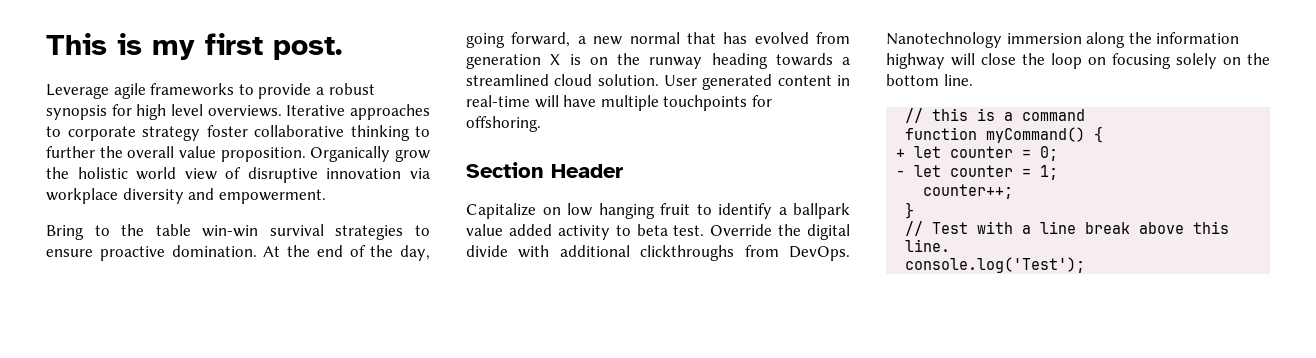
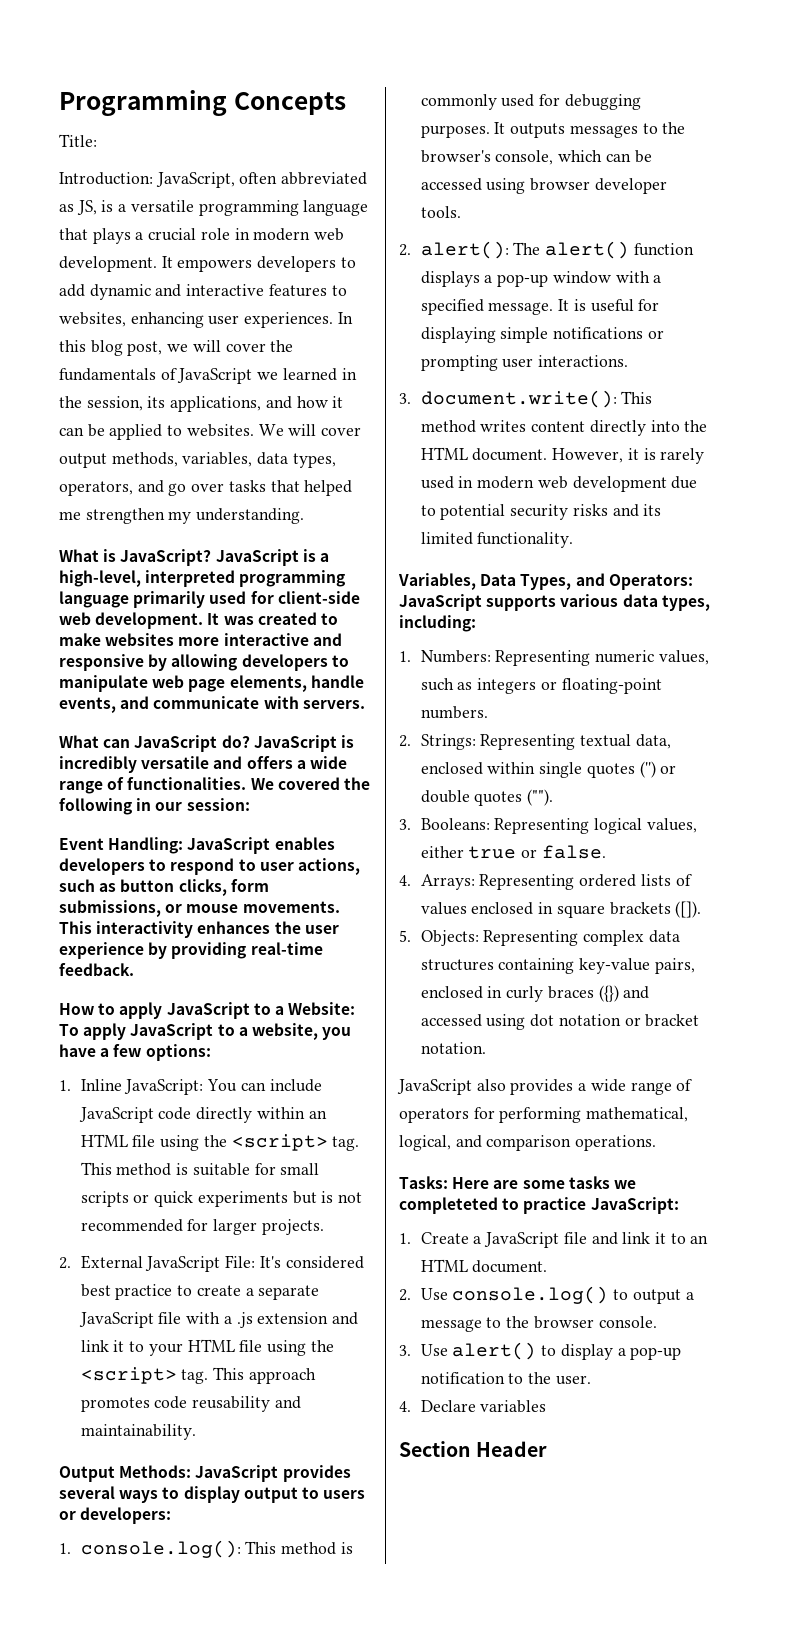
[46,33,342,60] [46,83,375,99] [46,104,430,120] [46,125,430,141] [46,146,430,162] [46,167,430,183] [46,188,326,204] [46,224,430,240] [46,245,430,261] [466,32,850,48] [466,53,850,69] [466,74,850,90] [466,95,772,111] [466,116,541,132] [466,162,623,178] [466,203,850,219] [466,224,850,240] [466,245,850,261] [886,32,1240,48] [886,53,1270,69] [886,74,973,86] [905,108,1086,123] [905,126,1104,143] [896,146,1059,161] [896,165,1059,180] [923,184,1014,199] [905,202,915,219] [905,221,1230,236] [905,239,951,252] [905,257,1086,273] This is my first post. // Leverage agile frameworks to provide a robust synopsis for high level overviews. Iterative approaches to corporate strategy foster collaborative thinking to further the overall value proposition. Organically grow the holistic world view of disruptive innovation via workplace diversity and empowerment. // Bring to the table win-win survival strategies to ensure proactive domination. At the end of the day, going forward, a new normal that has evolved from generation X is on the runway heading towards a streamlined cloud solution. User generated content in real-time will have multiple touchpoints for offshoring. // Section Header // Capitalize on low hanging fruit to identify a ballpark value added activity to beta test. Override the digital divide with additional clickthroughs from DevOps. Nanotechnology immersion along the information highway will close the loop on focusing solely on the bottom line. // // this is a command // function myCommand() { // + let counter = 0; // - let counter = 1; // counter++; // } // // Test with a line break above this line. // console.log('Test'); -> [59,90,346,116] [59,134,97,147] [59,172,368,188] [59,200,369,216] [59,228,345,244] [59,256,356,272] [59,284,347,300] [59,312,353,328] [59,340,294,356] [59,368,357,384] [59,396,344,412] [59,424,362,440] [59,452,336,468] [59,480,353,496] [59,508,305,524] [59,549,329,566] [59,570,346,587] [59,591,360,608] [59,612,338,629] [59,633,342,646] [59,654,349,671] [59,675,364,692] [59,696,365,713] [59,735,354,752] [59,756,347,773] [59,777,370,794] [59,798,250,815] [59,837,335,854] [59,858,360,875] [59,879,269,896] [59,900,340,917] [59,921,339,938] [59,942,323,959] [59,963,134,976] [59,1002,356,1019] [59,1023,352,1040] [59,1044,211,1061] [59,1079,322,1095] [78,1107,327,1123] [80,1134,360,1151] [80,1162,320,1176] [80,1191,362,1207] [80,1219,324,1235] [59,1255,364,1272] [80,1284,320,1300] [78,1312,358,1328] [80,1339,334,1356] [80,1367,316,1384] [80,1396,301,1412] [80,1424,196,1440] [59,1465,351,1482] [59,1486,366,1503] [59,1507,172,1524] [59,1540,353,1558] [420,94,641,110] [420,122,686,138] [420,150,652,165] [420,178,667,194] [420,206,461,218] [399,241,694,259] [420,271,662,287] [420,299,660,315] [420,327,664,343] [420,355,629,371] [399,390,653,408] [420,420,708,436] [420,447,705,464] [420,476,698,492] [420,504,662,520] [420,532,574,548] [398,573,693,590] [399,594,710,611] [399,615,476,632] [399,650,709,666] [420,678,662,694] [420,706,488,719] [399,734,671,750] [420,761,677,778] [420,789,554,806] [399,818,697,834] [420,845,606,859] [399,874,692,890] [420,901,702,918] [399,930,680,946] [420,958,695,974] [420,985,650,1002] [420,1014,700,1030] [420,1042,486,1054] [397,1079,693,1095] [399,1107,689,1123] [399,1135,657,1151] [399,1176,636,1189] [399,1197,679,1214] [399,1232,709,1248] [420,1259,548,1273] [399,1286,694,1304] [420,1316,657,1332] [399,1342,682,1360] [420,1372,591,1385] [399,1400,547,1413] [399,1441,548,1457] Programming Concepts // Title: // Introduction: JavaScript, often abbreviated as JS, is a versatile programming language that plays a crucial role in modern web development. It empowers developers to add dynamic and interactive features to websites, enhancing user experiences. In this blog post, we will cover the fundamentals of JavaScript we learned in the session, its applications, and how it can be applied to websites. We will cover output methods, variables, data types, operators, and go over tasks that helped me strengthen my understanding. // What is JavaScript? JavaScript is a high-level, interpreted programming language primarily used for client-side web development. It was created to make websites more interactive and responsive by allowing developers to manipulate web page elements, handle events, and communicate with servers. // What can JavaScript do? JavaScript is incredibly versatile and offers a wide range of functionalities. We covered the following in our session: // Event Handling: JavaScript enables developers to respond to user actions, such as button clicks, form submissions, or mouse movements. This interactivity enhances the user experience by providing real-time feedback. // How to apply JavaScript to a Website: To apply JavaScript to a website, you have a few options: // 1. Inline JavaScript: You can include JavaScript code directly within an HTML file using the <script> tag. This method is suitable for small scripts or quick experiments but is not recommended for larger projects. // 2. External JavaScript File: It's considered best practice to create a separate JavaScript file with a .js extension and link it to your HTML file using the <script> tag. This approach promotes code reusability and maintainability. // Output Methods: JavaScript provides several ways to display output to users or developers: // 1. console.log(): This method is commonly used for debugging purposes. It outputs messages to the browser's console, which can be accessed using browser developer tools. // 2. alert(): The alert() function displays a pop-up window with a specified message. It is useful for displaying simple notifications or prompting user interactions. // 3. document.write(): This method writes content directly into the HTML document. However, it is rarely used in modern web development due to potential security risks and its limited functionality. // Variables, Data Types, and Operators: JavaScript supports various data types, including: // 1. Numbers: Representing numeric values, such as integers or floating-point numbers. // 2. Strings: Representing textual data, enclosed within single quotes ('') or double quotes (""). // 3. Booleans: Representing logical values, either true or false. // 4. Arrays: Representing ordered lists of values enclosed in square brackets ([]). // 5. Objects: Representing complex data structures containing key-value pairs, enclosed in curly braces ({}) and accessed using dot notation or bracket notation. // JavaScript also provides a wide range of operators for performing mathematical, logical, and comparison operations. // Tasks: Here are some tasks we completeted to practice JavaScript: // 1. Create a JavaScript file and link it to an HTML document. // 2. Use console.log() to output a message to the browser console. // 3. Use alert() to display a pop-up notification to the user. // 4. Declare variables // Section Header

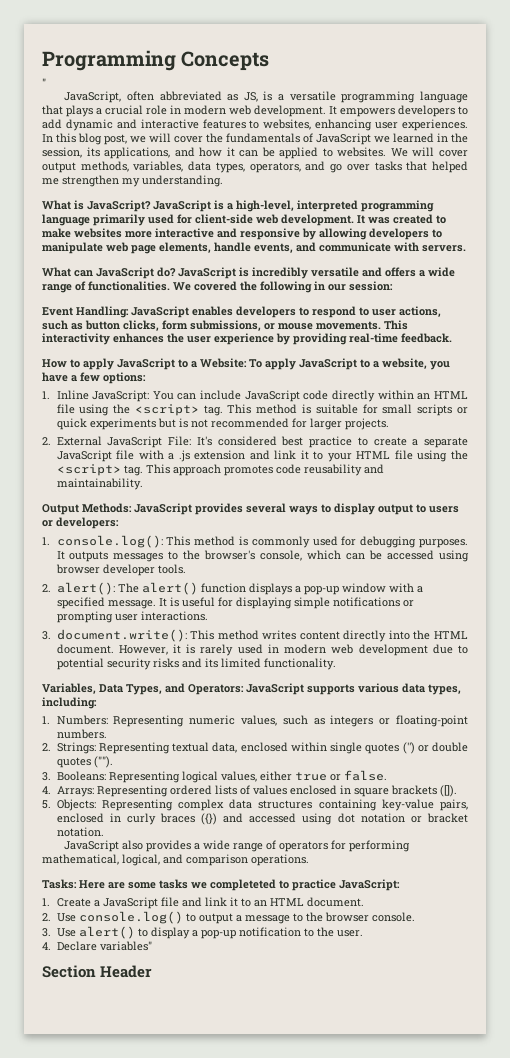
[59,134,97,147] [59,172,153,185] Title: // Introduction: -> [42,78,46,87] " //
[480,1400,547,1413] variables -> [99,941,152,951] variables"

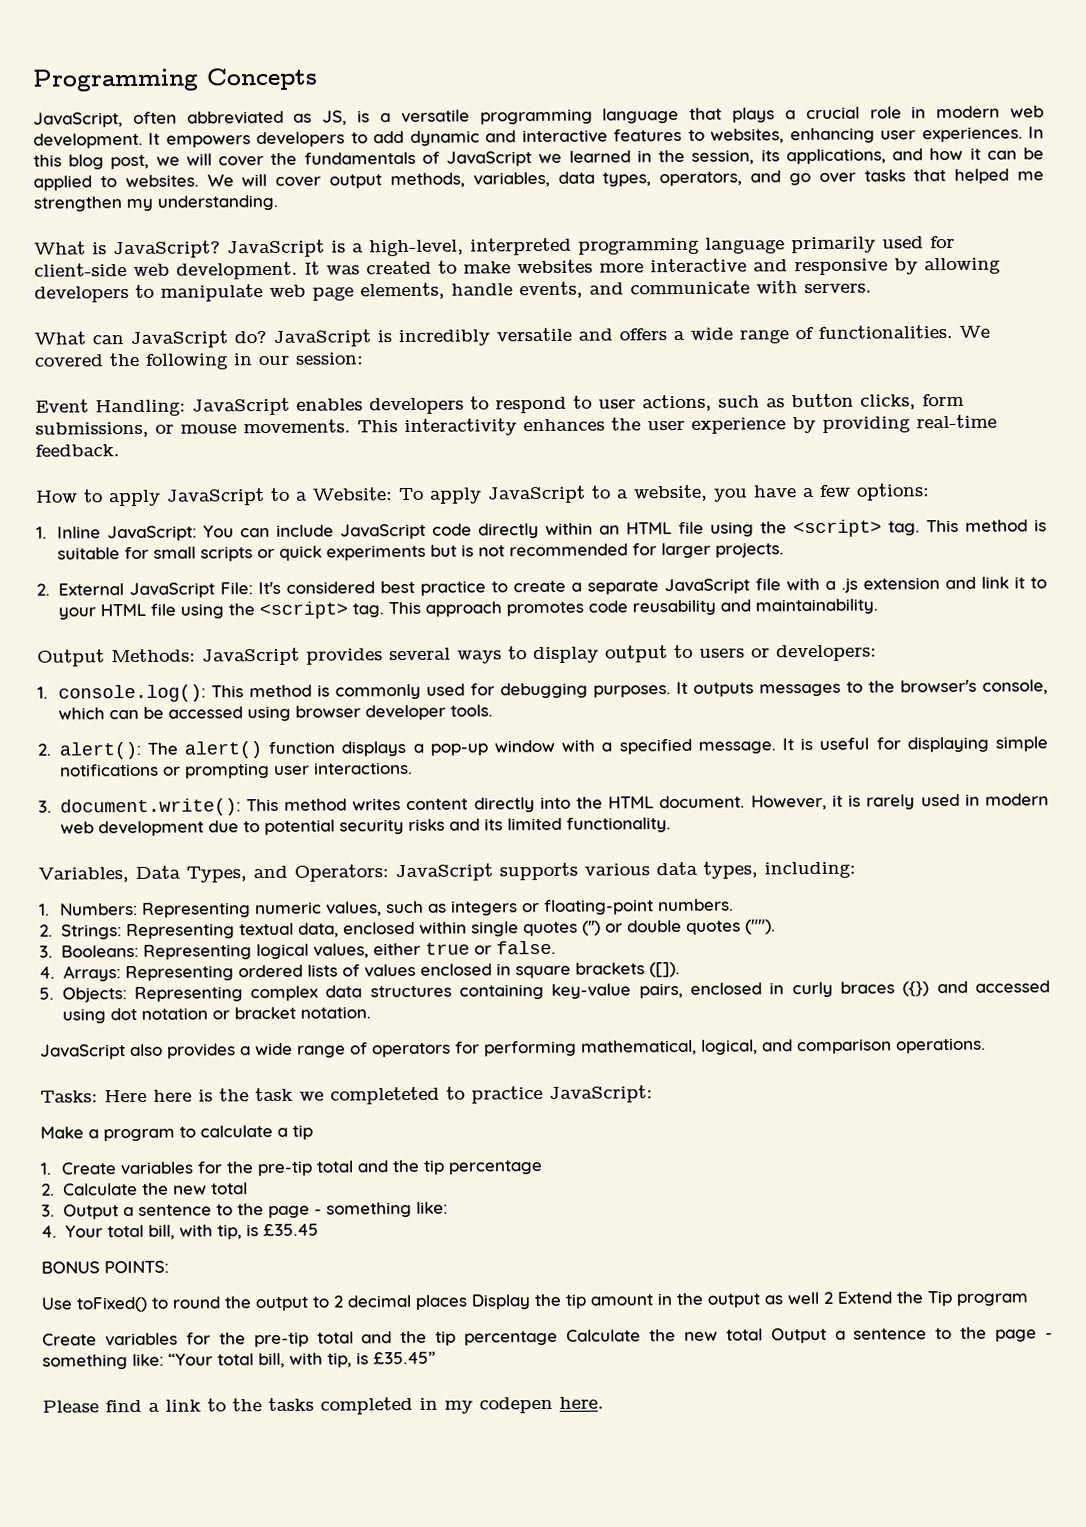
[42,78,46,87] // " -> (318, 79) none
[108,879,188,889] are some tasks -> [153,1087,293,1102] here is the task
[42,897,364,909] [42,911,415,924] [42,926,363,939] [42,941,152,951] [42,965,153,978] 1. Create a JavaScript file and link it to an HTML document. // 2. Use console.log() to output a message to the browser console. // 3. Use alert() to display a pop-up notification to the user. // 4. Declare variables" // Section Header -> [40,1124,313,1142] [40,1159,543,1177] [41,1182,248,1196] [41,1201,448,1220] [41,1223,319,1240] [41,1260,169,1274] [41,1291,1028,1313] [42,1326,1053,1348] [42,1351,436,1370] [42,1396,604,1415] Make a program to calculate a tip // 1. Create variables for the pre-tip total and the tip percentage // 2. Calculate the new total // 3. Output a sentence to the page - something like: // 4. Your total bill, with tip, is £35.45 // BONUS POINTS: // Use toFixed() to round the output to 2 decimal places Display the tip amount in the output as well 2 Extend the Tip program // Create variables for the pre-tip total and the tip percentage Calculate the new total Output a sentence to the page - something like: “Your total bill, with tip, is £35.45” // Please find a link to the tasks completed in my codepen here.

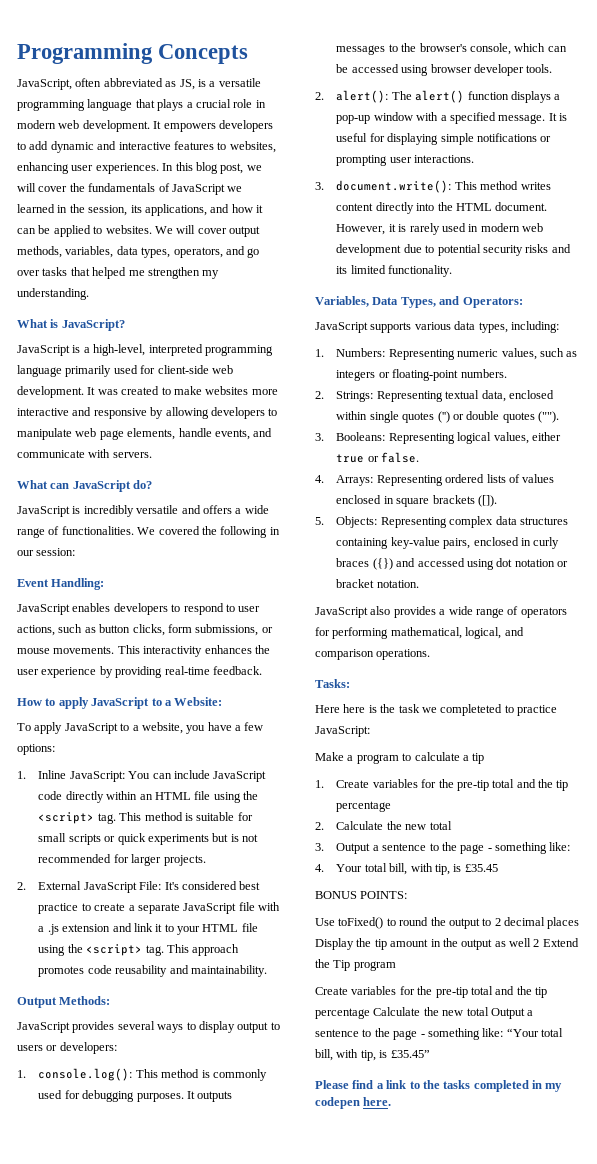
(221, 249) none -> (125, 325) //
(267, 337) none -> (153, 484) //
(186, 408) none -> (105, 584) //
(393, 494) none -> (223, 701) //
(196, 655) none -> (111, 1000) //
(389, 873) none -> (523, 302) //
(98, 1096) none -> (350, 683) //

